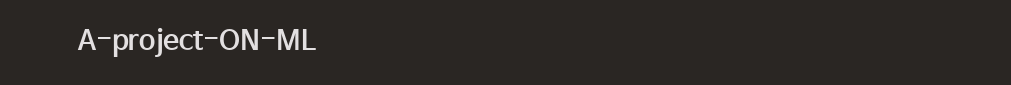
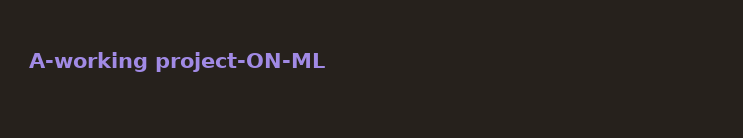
[77,27,316,58] A-project-ON-ML -> [29,52,325,72] A-working project-ON-ML

